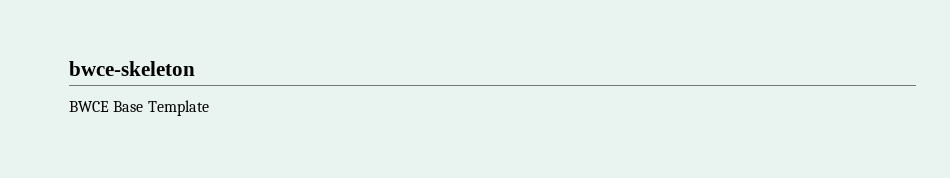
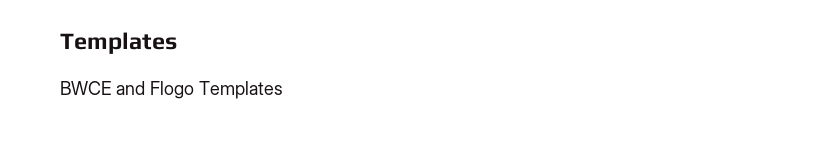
[69,61,195,76] bwce-skeleton -> [60,32,177,54] Templates
[113,100,209,116] Base Template -> [116,81,283,99] and Flogo Templates

